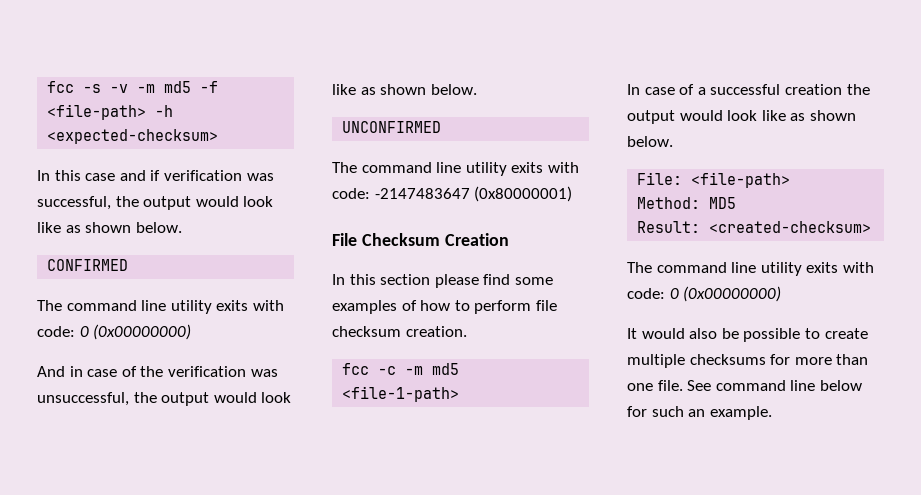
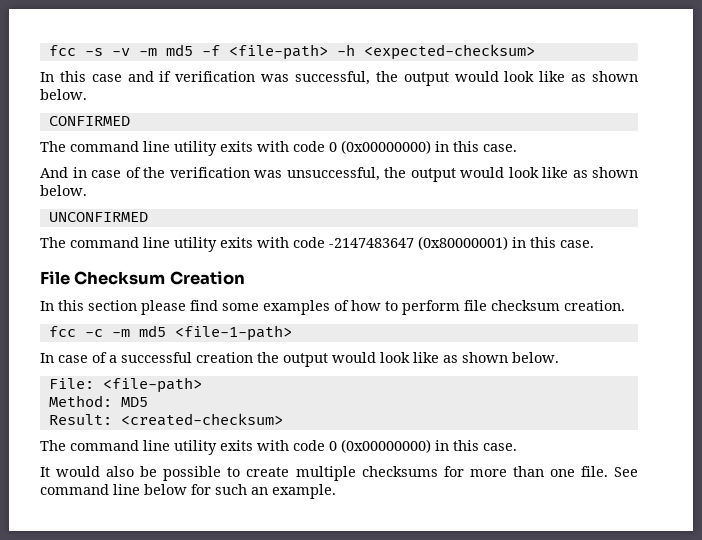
[37,324,192,340] code: 0 (0x00000000) -> [293,140,517,154] code 0 (0x00000000) in this case.
[332,188,370,199] code: -> [293,237,325,248] code
(573, 194) none -> [512,237,594,248] in this case.
[627,286,782,302] code: 0 (0x00000000) -> [293,439,517,453] code 0 (0x00000000) in this case.

